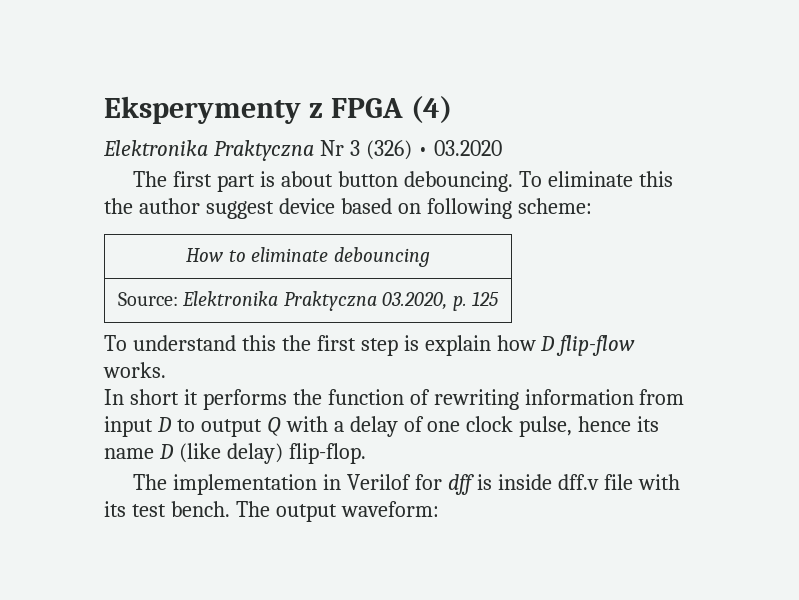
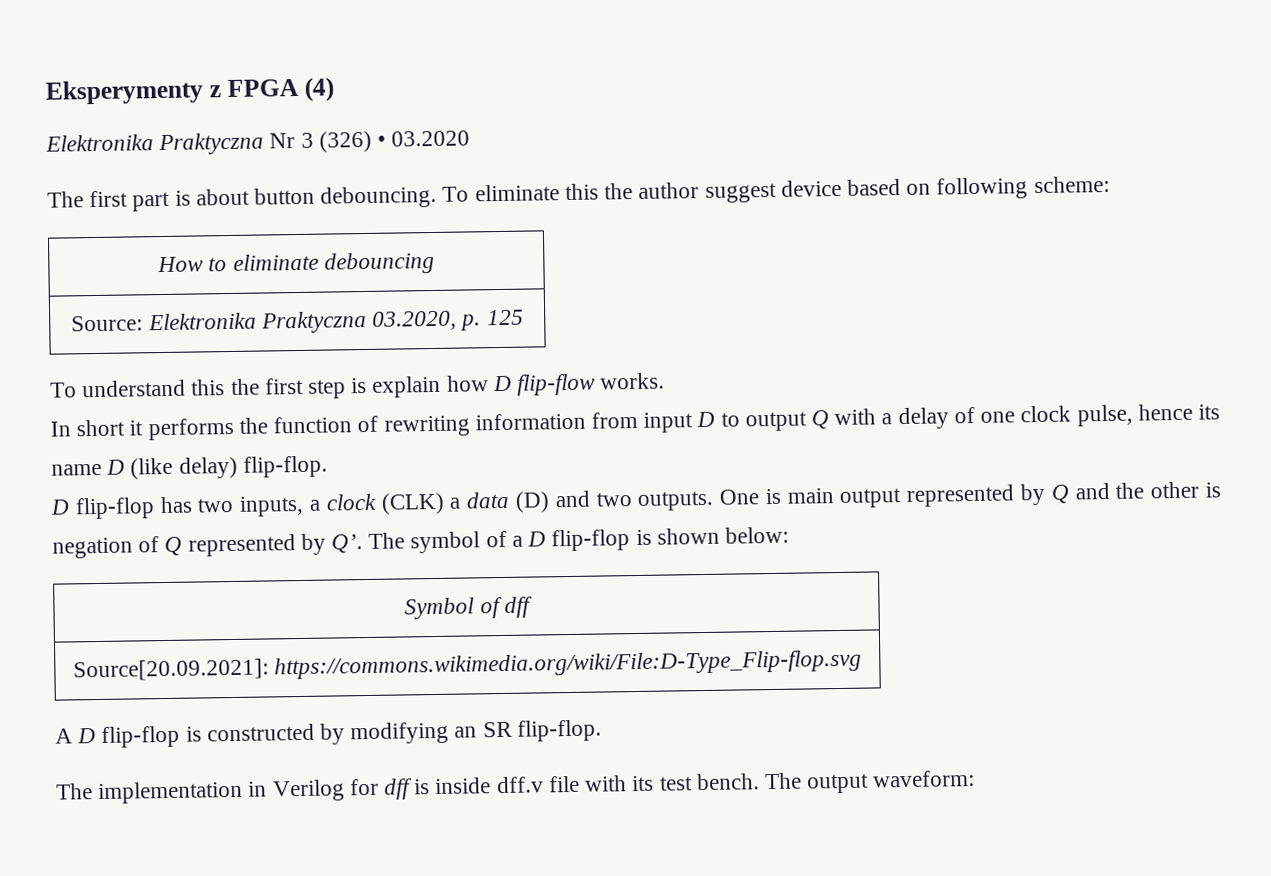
(366, 453) none -> [50,481,1221,520] [52,526,789,559] [404,596,533,620] [72,649,863,682] [55,719,602,748] // D flip-flop has two inputs, a clock (CLK) a data (D) and two outputs. One is main output represented by Q and the other is negation of Q represented by Q’. The symbol of a D flip-flop is shown below: // Symbol of dff // Source[20.09.2021]: https://commons.wikimedia.org/wiki/File:D-Type_Flip-flop.svg // A D flip-flop is constructed by modifying an SR flip-flop.
[346,474,411,490] Verilof -> [272,779,345,802] Verilog

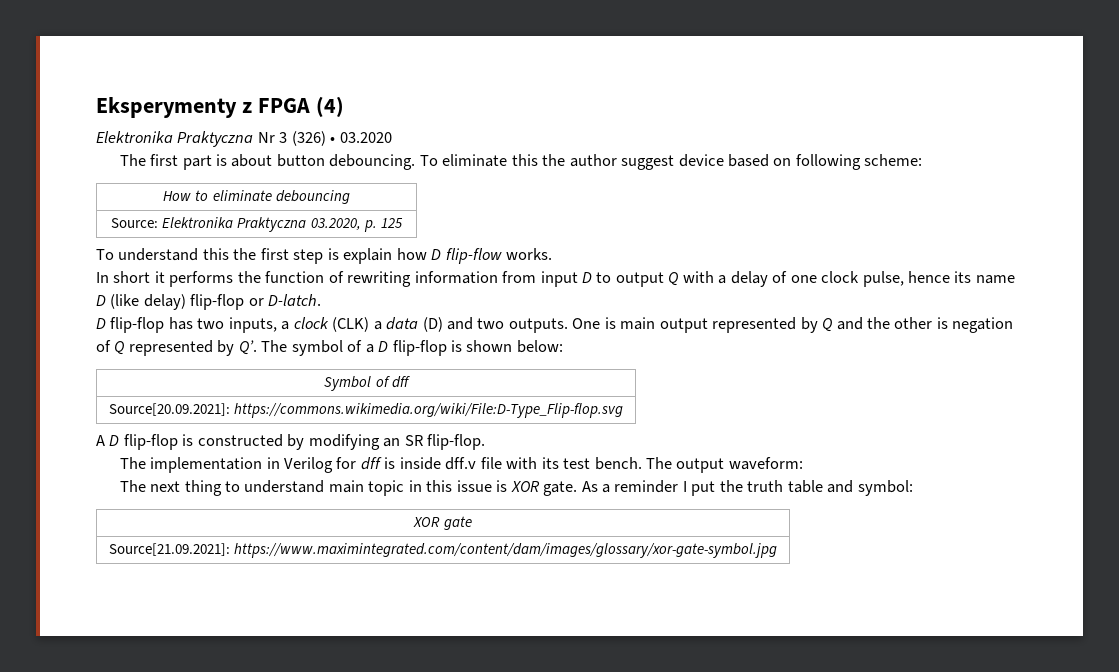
[242,455,328,478] flip-flop. -> [190,294,322,310] flip-flop or D-latch.
(976, 779) none -> [119,480,913,496] [413,516,472,530] [108,543,778,558] // The next thing to understand main topic in this issue is XOR gate. As a reminder I put the truth table and symbol: // XOR gate // Source[21.09.2021]: https://www.maximintegrated.com/content/dam/images/glossary/xor-gate-symbol.jpg

